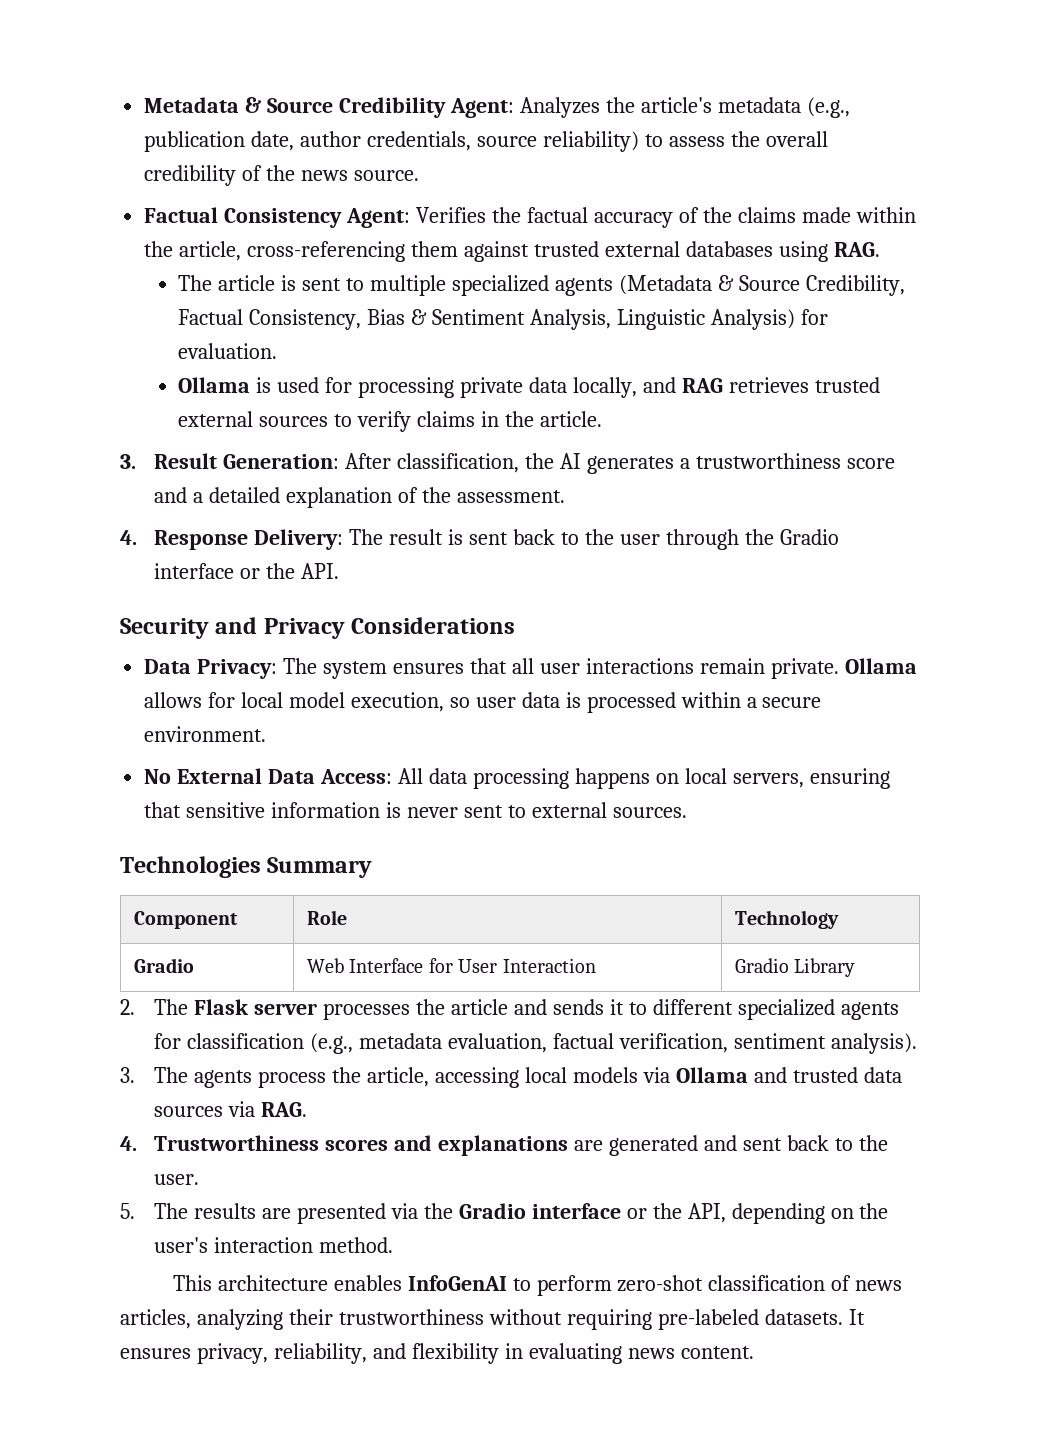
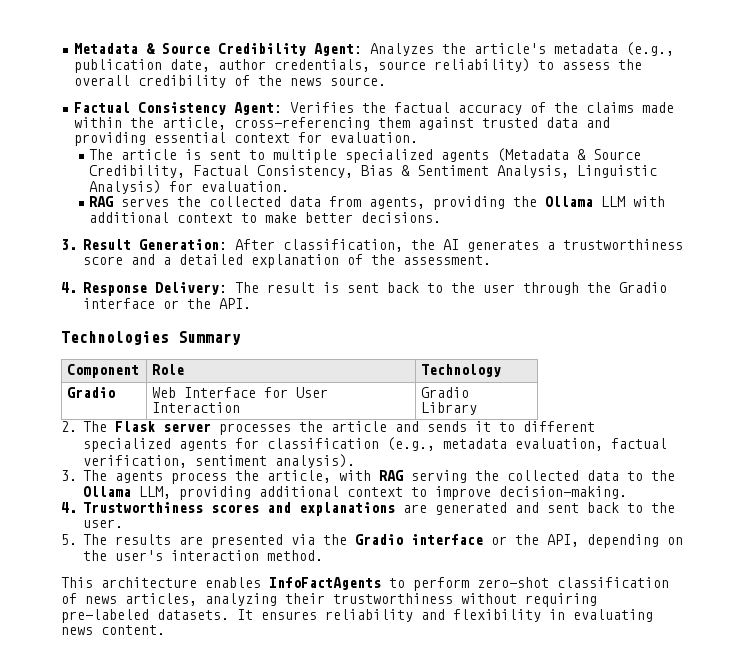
[604,241,880,262] external databases using RAG. -> [546,117,611,128] [74,132,419,146] data and providing essential context for evaluation.
[178,377,880,398] [178,411,602,432] Ollama is used for processing private data locally, and RAG retrieves trusted external sources to verify claims in the article. -> [89,196,666,210] [89,212,442,223] RAG serves the collected data from agents, providing the Ollama LLM with additional context to make better decisions.
[120,617,516,639] [144,658,917,679] [144,692,822,713] [144,726,267,742] [144,768,890,789] [144,802,687,818] // Security and Privacy Considerations // Data Privacy: The system ensures that all user interactions remain private. Ollama allows for local model execution, so user data is processed within a secure environment. // No External Data Access: All data processing happens on local servers, ensuring that sensitive information is never sent to external sources. -> (251, 303) none
[434,1067,902,1088] [154,1101,308,1117] accessing local models via Ollama and trusted data sources via RAG. -> [339,470,675,483] [83,486,627,500] with RAG serving the collected data to the Ollama LLM, providing additional context to improve decision-making.
[407,1275,507,1291] InfoGenAI -> [269,577,381,590] InfoFactAgents
[196,1343,367,1364] privacy, reliability, -> [325,609,413,622] reliability

